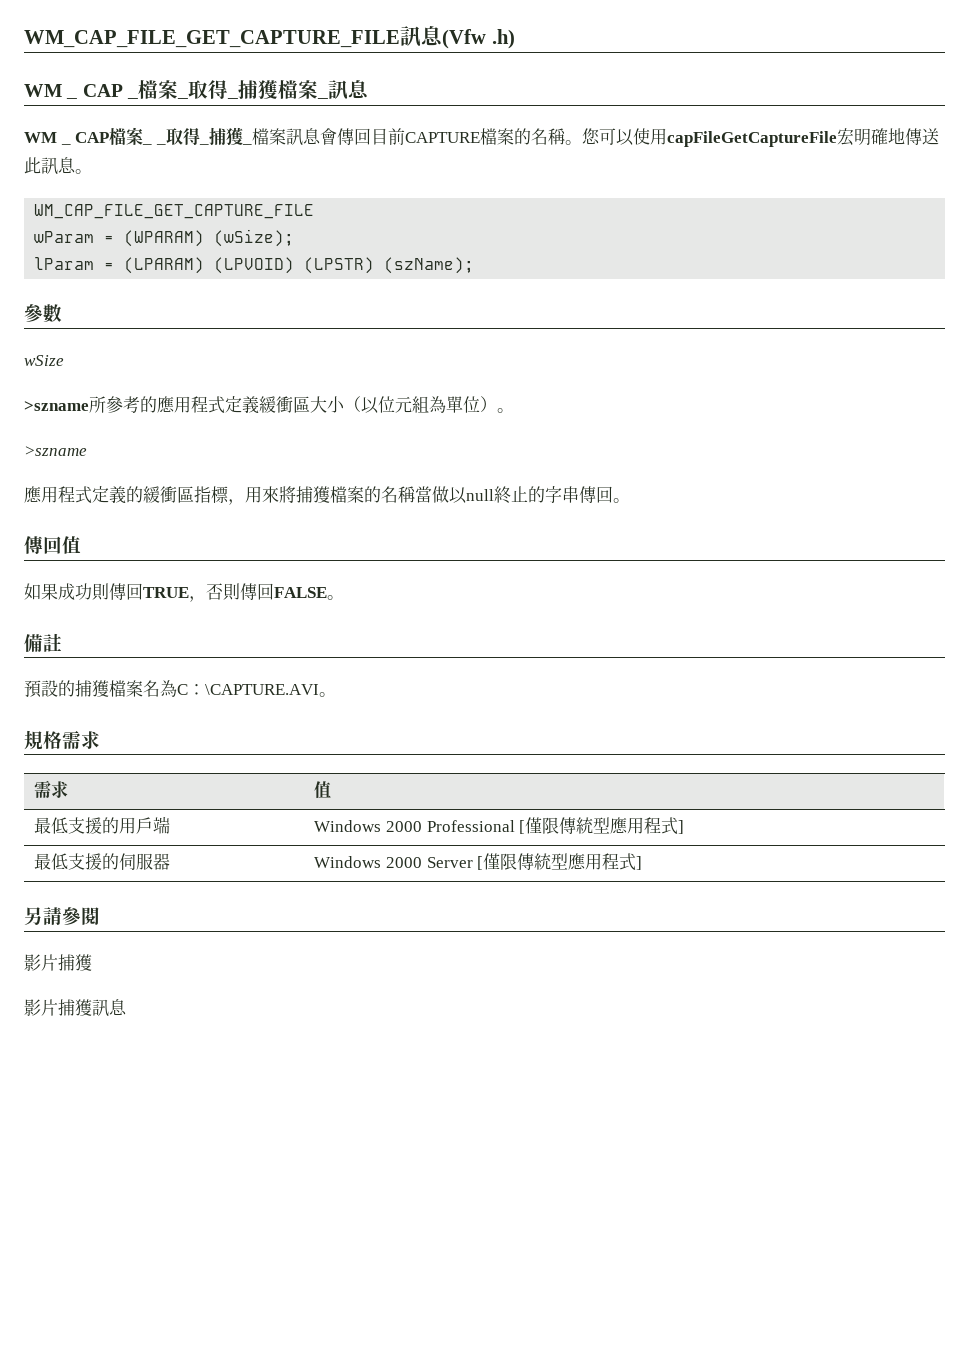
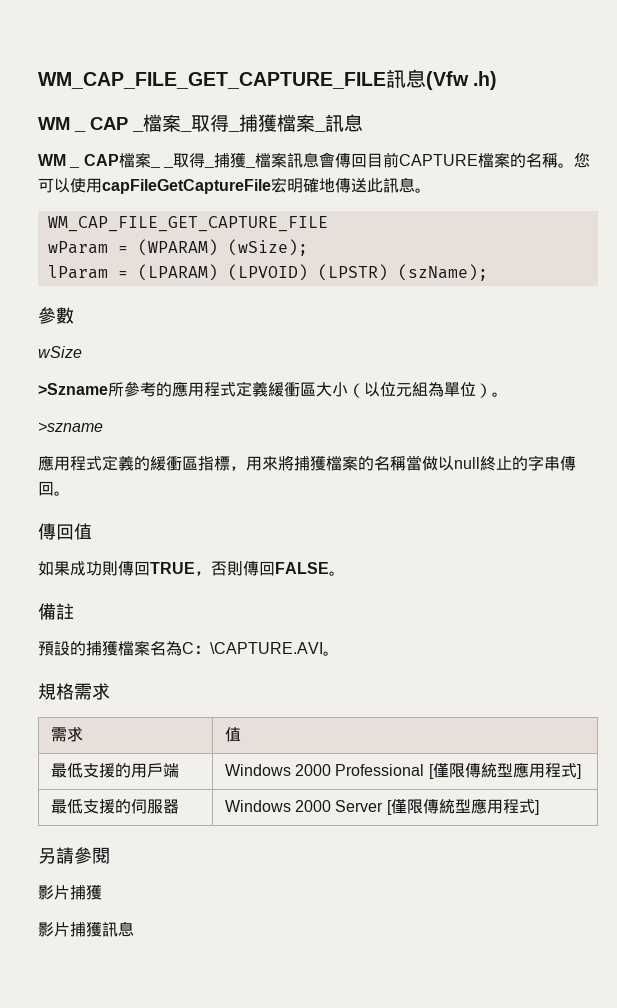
[24,401,89,411] >szname -> [38,383,108,395] >Szname

